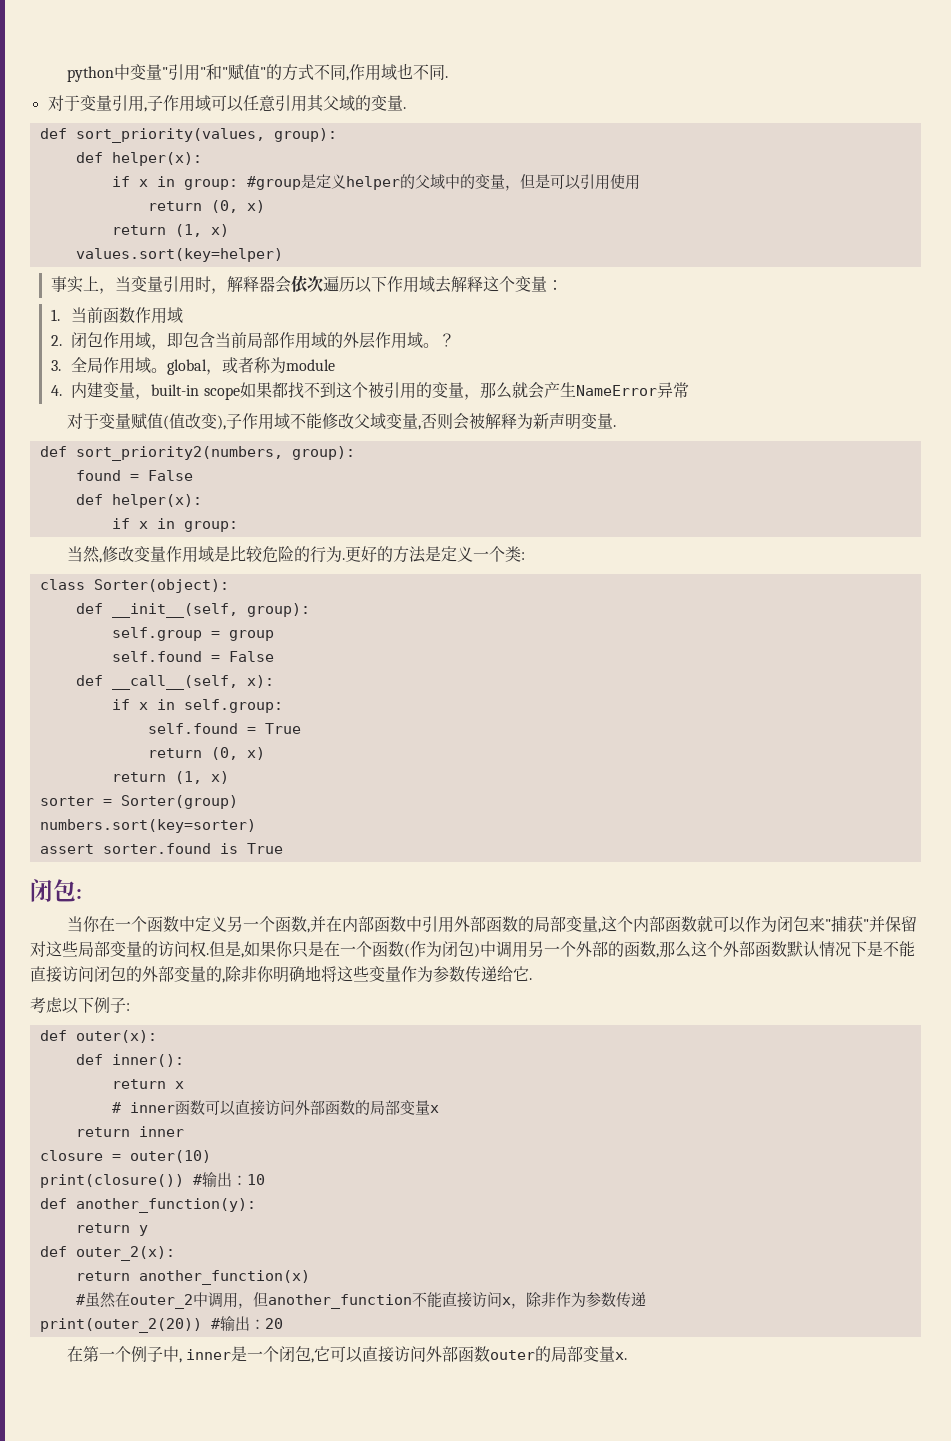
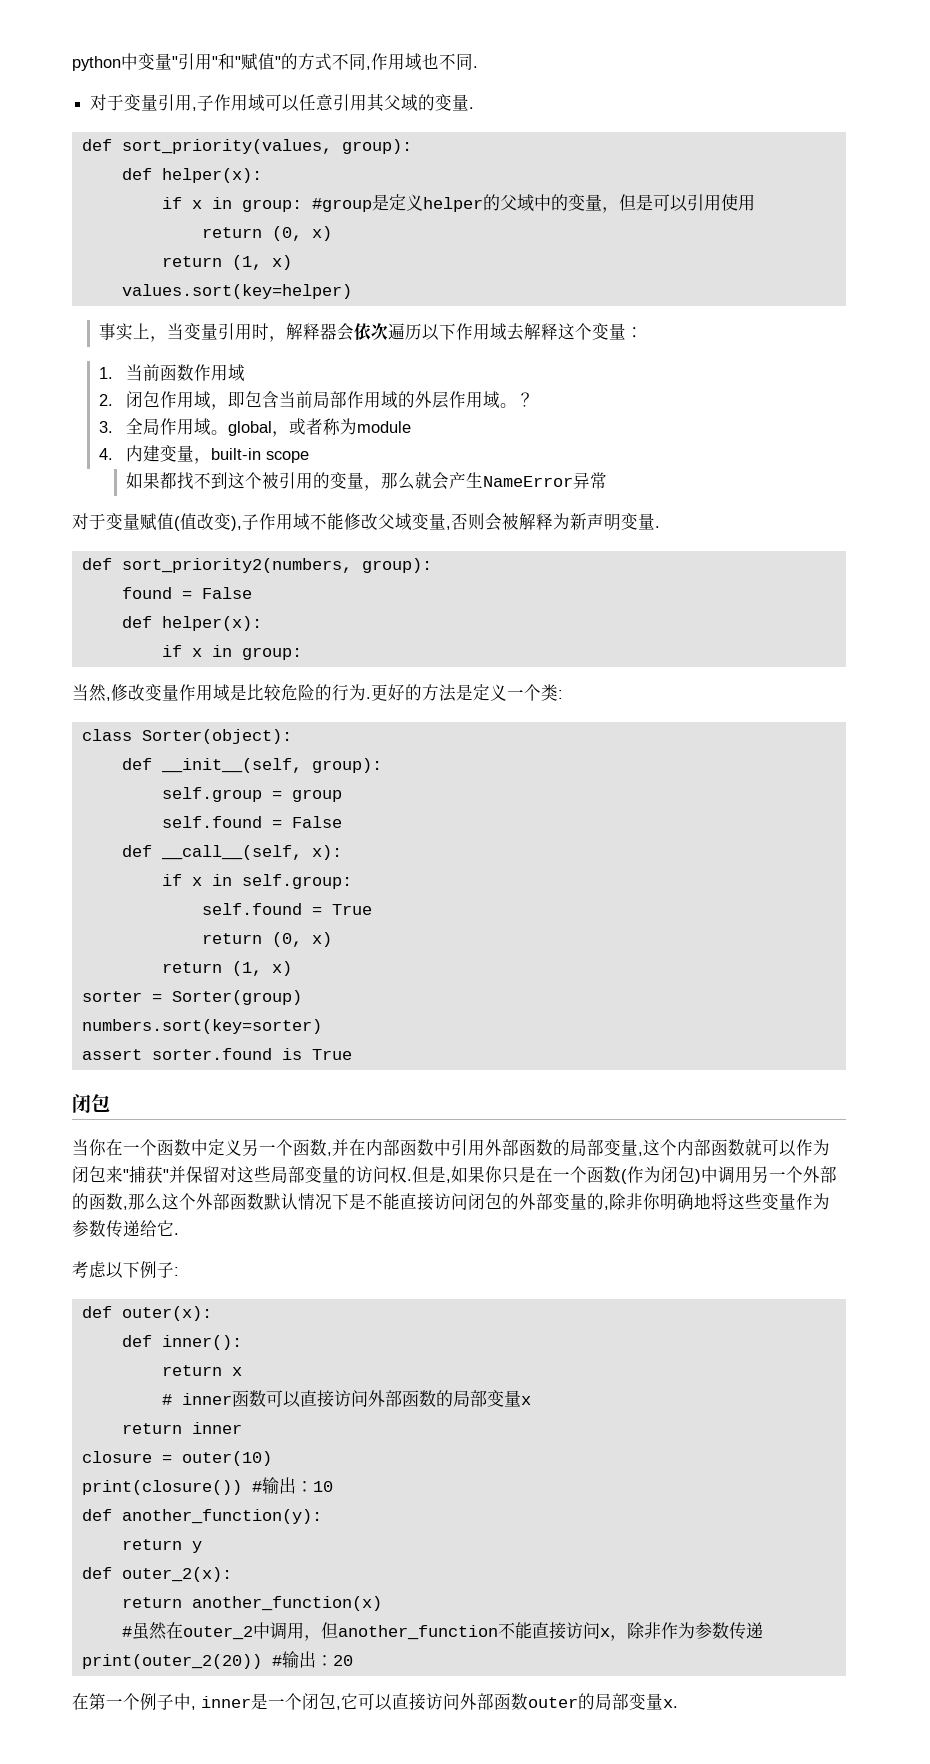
(240, 393) none -> (309, 457) //
[76,889,82,899] : -> (110, 1103) none

